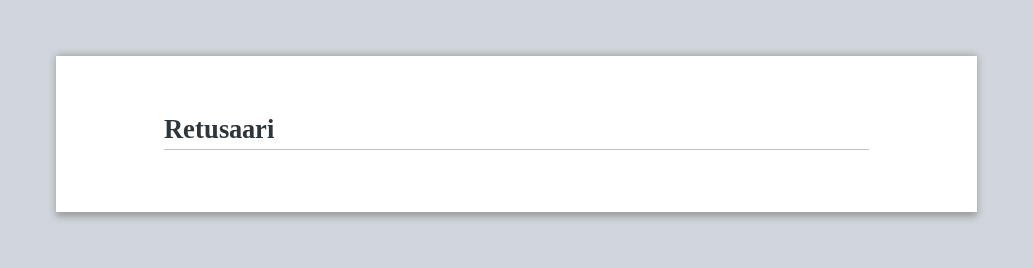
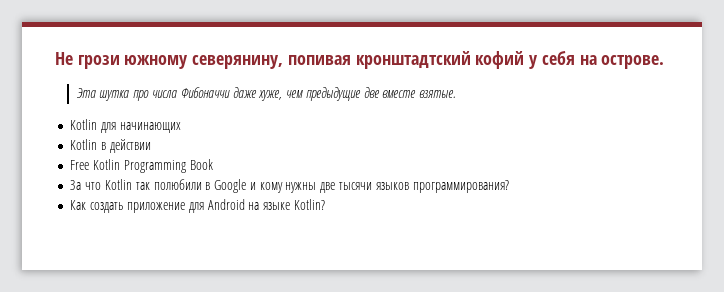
[164,119,274,138] Retusaari -> [55,51,665,69] [76,87,457,101] [70,119,181,133] [70,139,151,153] [70,159,213,173] [70,179,509,193] [70,199,325,213] Не грози южному северянину, попивая кронштадтский кофий у себя на острове. // Эта шутка про числа Фибоначчи даже хуже, чем предыдущие две вместе взятые. // Kotlin для начинающих // Kotlin в действии // Free Kotlin Programming Book // За что Kotlin так полюбили в Google и кому нужны две тысячи языков программирования? // Как создать приложение для Android на языке Kotlin?

